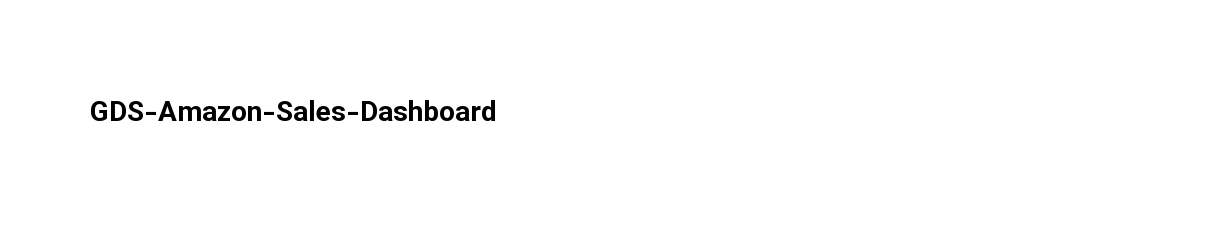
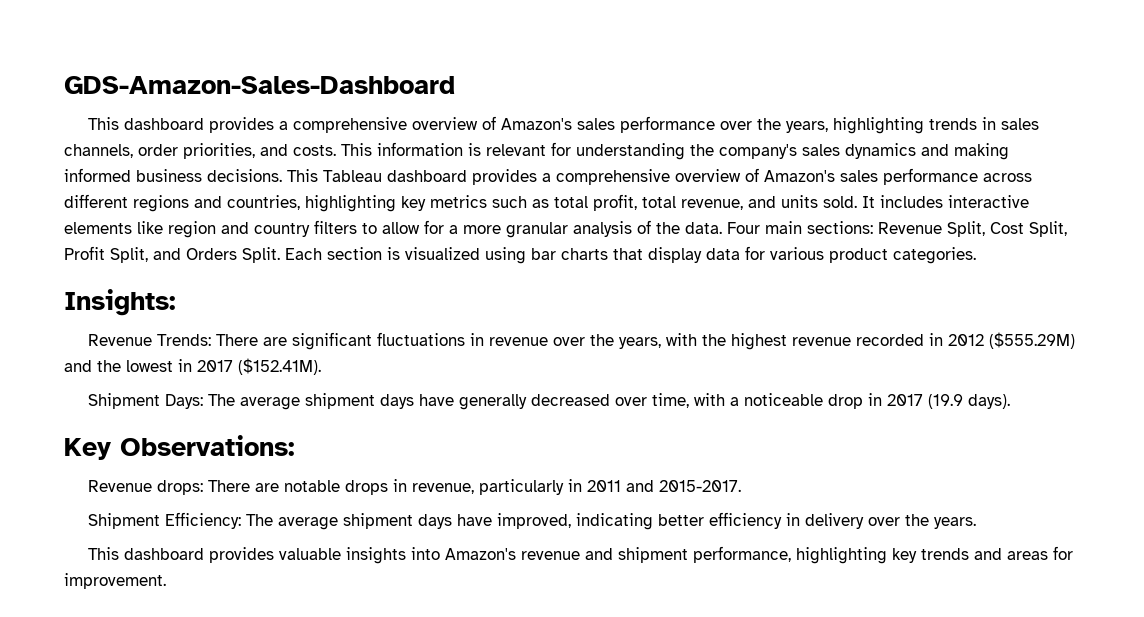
(497, 110) none -> [88,116,1040,134] [64,142,1009,160] [64,168,1032,185] [64,194,1029,212] [64,220,1067,238] [64,246,976,264] [64,289,176,316] [88,332,1076,350] [64,358,321,375] [88,393,1011,410] [64,435,295,460] [88,479,742,495] [88,512,977,530] [88,546,1074,564] [64,573,166,589] // This dashboard provides a comprehensive overview of Amazon's sales performance over the years, highlighting trends in sales channels, order priorities, and costs. This information is relevant for understanding the company's sales dynamics and making informed business decisions. This Tableau dashboard provides a comprehensive overview of Amazon's sales performance across different regions and countries, highlighting key metrics such as total profit, total revenue, and units sold. It includes interactive elements like region and country filters to allow for a more granular analysis of the data. Four main sections: Revenue Split, Cost Split, Profit Split, and Orders Split. Each section is visualized using bar charts that display data for various product categories. // Insights: // Revenue Trends: There are significant fluctuations in revenue over the years, with the highest revenue recorded in 2012 ($555.29M) and the lowest in 2017 ($152.41M). // Shipment Days: The average shipment days have generally decreased over time, with a noticeable drop in 2017 (19.9 days). // Key Observations: // Revenue drops: There are notable drops in revenue, particularly in 2011 and 2015-2017. // Shipment Efficiency: The average shipment days have improved, indicating better efficiency in delivery over the years. // This dashboard provides valuable insights into Amazon's revenue and shipment performance, highlighting key trends and areas for improvement.

